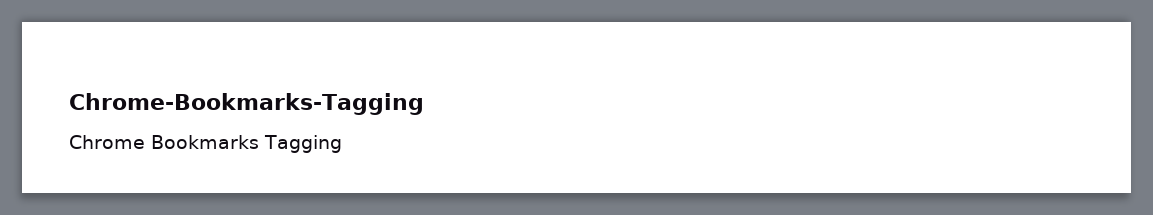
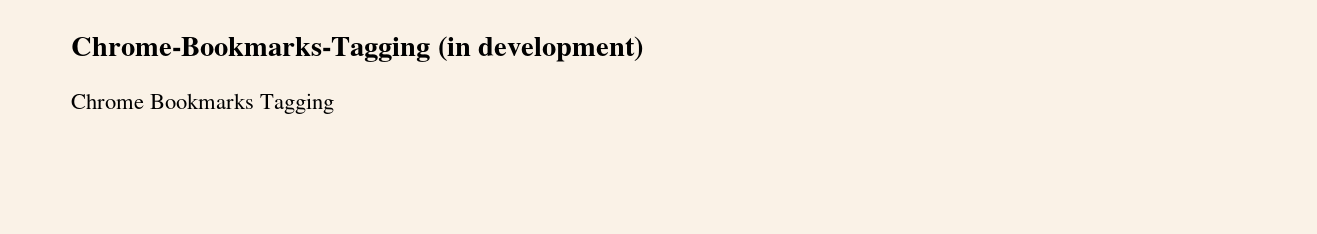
(424, 104) none -> [437,36,644,62] (in development)

